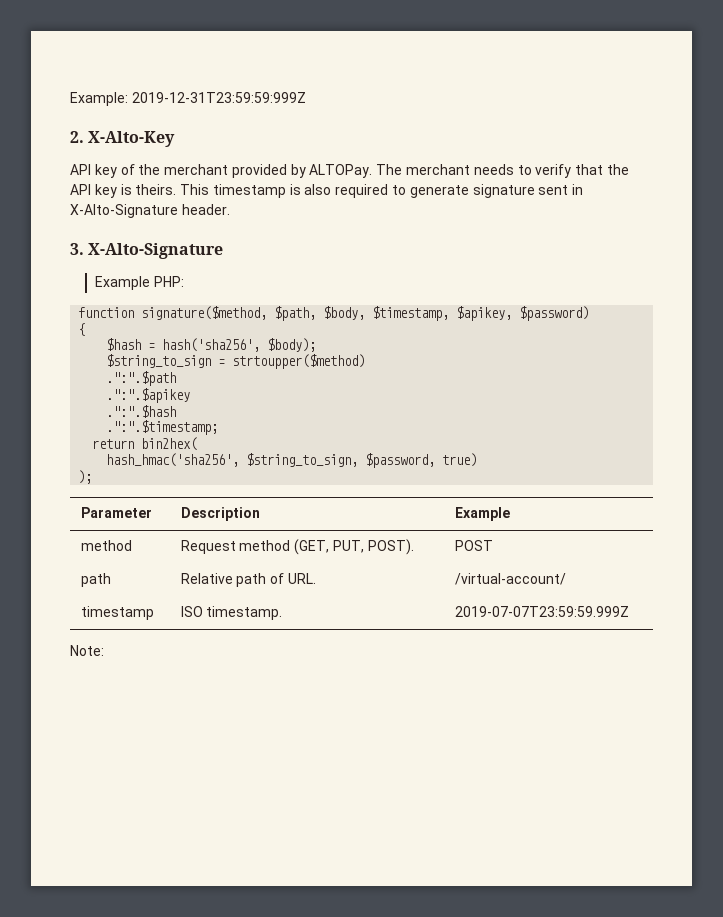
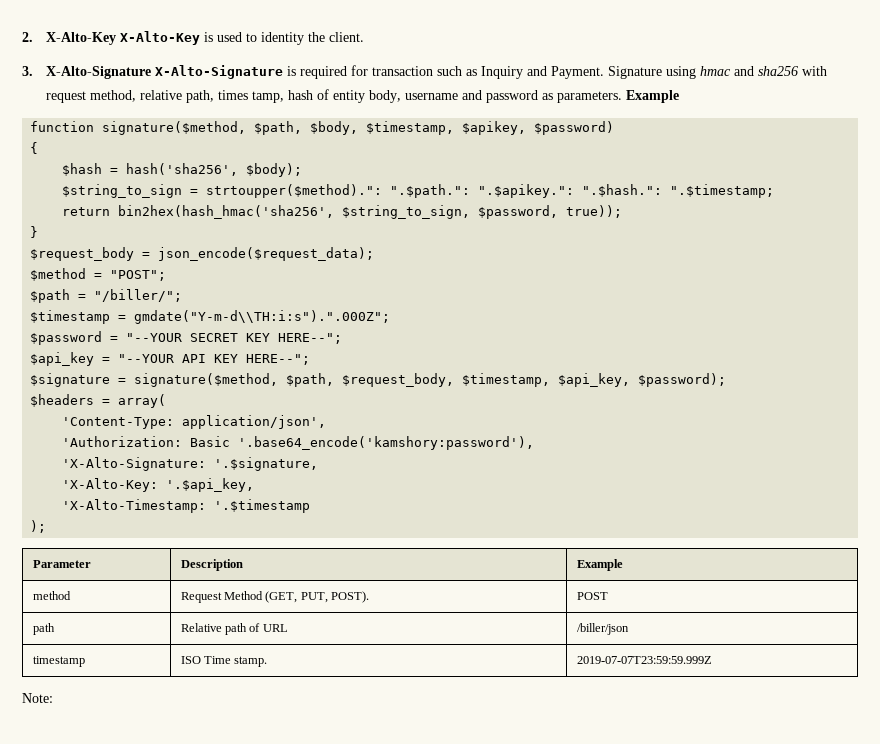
[70,92,306,106] [70,131,176,147] [70,164,629,178] [70,184,584,198] [70,204,230,218] [70,243,224,259] [95,276,184,290] Example: 2019-12-31T23:59:59:999Z // 2. X-Alto-Key // API key of the merchant provided by ALTOPay. The merchant needs to verify that the API key is theirs. This timestamp is also required to generate signature sent in X-Alto-Signature header. // 3. X-Alto-Signature // Example PHP: -> [22,31,364,45] [22,65,827,79] [45,89,679,103] 2. X-Alto-Key X-Alto-Key is used to identity the client. // 3. X-Alto-Signature X-Alto-Signature is required for transaction such as Inquiry and Payment. Signature using hmac and sha256 with request method, relative path, times tamp, hash of entity body, username and password as parameters. Example
[232,354,366,369] [106,371,177,386] [106,388,191,403] [106,405,177,418] [106,420,219,435] [92,437,198,451] [106,453,478,468] strtoupper($method) // .":".$path // .":".$apikey // .":".$hash // .":".$timestamp; // return bin2hex( // hash_hmac('sha256', $string_to_sign, $password, true) -> [206,184,775,198] [62,205,623,219] [30,226,39,238] [30,247,375,261] [30,268,167,281] [30,289,183,303] [30,310,391,324] [30,331,343,345] [30,352,311,366] [30,373,727,387] [30,394,167,408] [62,415,327,429] [62,436,535,450] [62,457,319,471] [62,478,255,492] [62,499,311,513] strtoupper($method).": ".$path.": ".$apikey.": ".$hash.": ".$timestamp; // return bin2hex(hash_hmac('sha256', $string_to_sign, $password, true)); // } // $request_body = json_encode($request_data); // $method = "POST"; // $path = "/biller/"; // $timestamp = gmdate("Y-m-d\\TH:i:s").".000Z"; // $password = "--YOUR SECRET KEY HERE--"; // $api_key = "--YOUR API KEY HERE--"; // $signature = signature($method, $path, $request_body, $timestamp, $api_key, $password); // $headers = array( // 'Content-Type: application/json', // 'Authorization: Basic '.base64_encode('kamshory:password'), // 'X-Alto-Signature: '.$signature, // 'X-Alto-Key: '.$api_key, // 'X-Alto-Timestamp: '.$timestamp
[239,540,291,551] method -> [224,591,264,600] Method
[288,573,317,584] [454,573,566,585] URL. | /virtual-account/ -> [262,624,288,632] [576,623,629,635] URL | /biller/json
[206,606,283,620] timestamp. -> [204,656,268,667] Time stamp.

